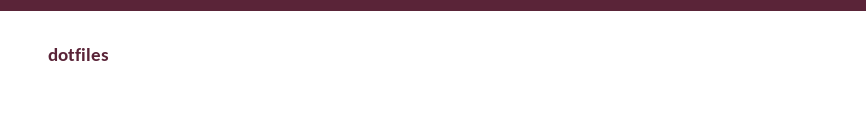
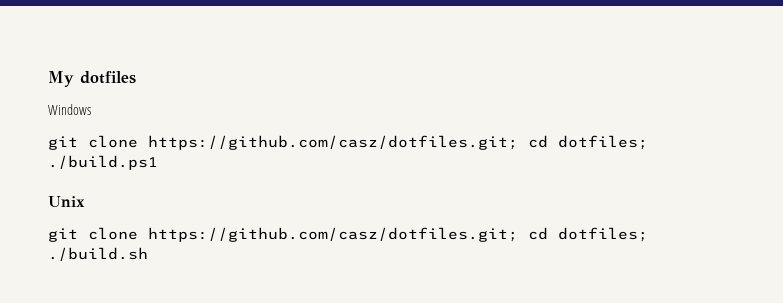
(48, 54) none -> [48,71,74,87] My
(109, 54) none -> [48,104,91,115] [48,135,648,150] [48,155,158,170] [48,196,85,207] [48,227,648,242] [48,247,148,261] // Windows // git clone https://github.com/casz/dotfiles.git; cd dotfiles; ./build.ps1 // Unix // git clone https://github.com/casz/dotfiles.git; cd dotfiles; ./build.sh

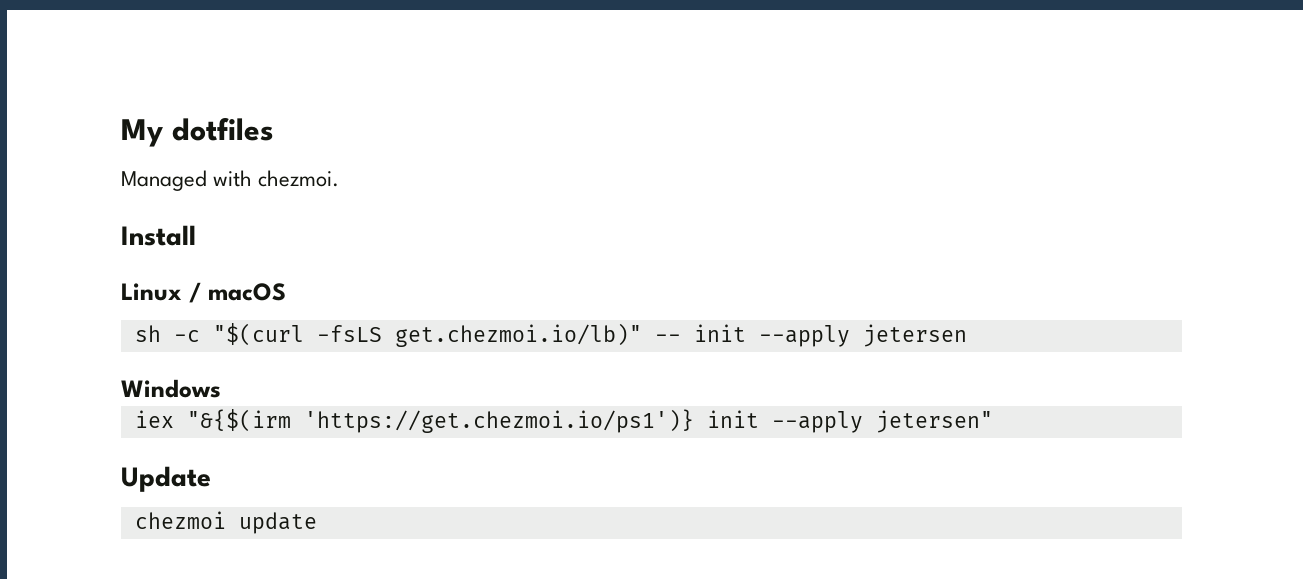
[48,104,91,115] [48,135,648,150] [48,155,158,170] [48,196,85,207] [48,227,648,242] [48,247,148,261] Windows // git clone https://github.com/casz/dotfiles.git; cd dotfiles; ./build.ps1 // Unix // git clone https://github.com/casz/dotfiles.git; cd dotfiles; ./build.sh -> [121,170,340,191] [121,225,196,246] [121,282,286,303] [134,323,967,347] [121,379,221,398] [134,409,993,433] [121,466,211,492] [134,511,317,534] Managed with chezmoi. // Install // Linux / macOS // sh -c "$(curl -fsLS get.chezmoi.io/lb)" -- init --apply jetersen // Windows // iex "&{$(irm 'https://get.chezmoi.io/ps1')} init --apply jetersen" // Update // chezmoi update

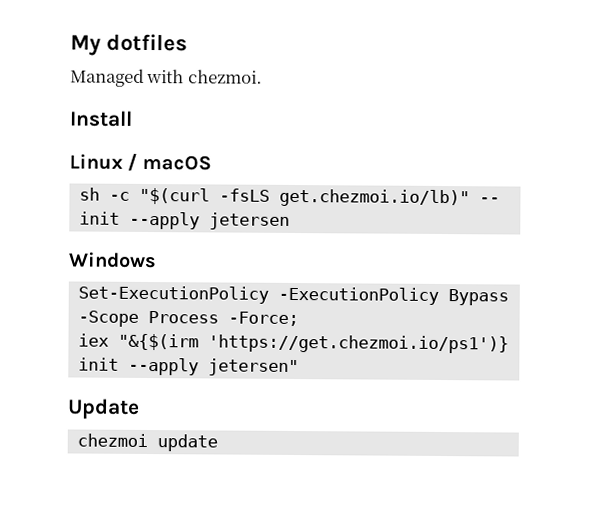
(221, 388) none -> [77,285,509,306] [77,310,299,327] // Set-ExecutionPolicy -ExecutionPolicy Bypass -Scope Process -Force;

